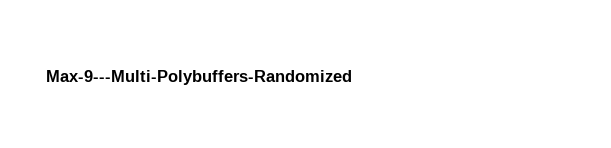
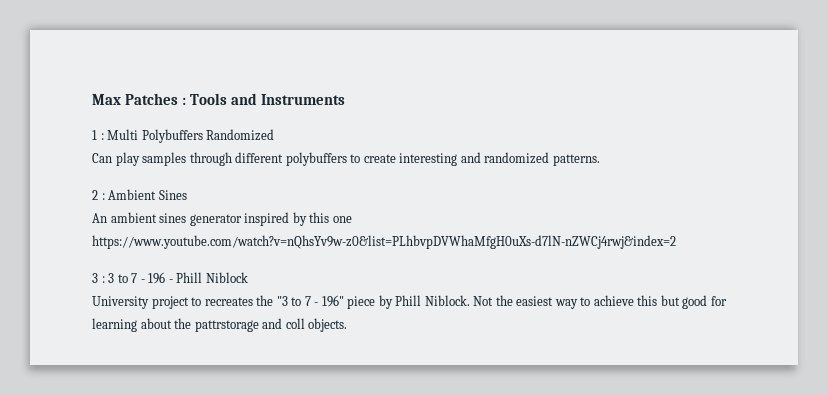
[46,70,352,85] Max-9---Multi-Polybuffers-Randomized -> [92,93,346,105] [92,129,275,143] [92,152,600,166] [92,189,187,200] [92,212,352,226] [92,235,676,249] [92,272,248,284] [92,295,727,309] [92,318,348,332] Max Patches : Tools and Instruments // 1 : Multi Polybuffers Randomized // Can play samples through different polybuffers to create interesting and randomized patterns. // 2 : Ambient Sines // An ambient sines generator inspired by this one https://www.youtube.com/watch?v=nQhsYv9w-z0&list=PLhbvpDVWhaMfgH0uXs-d7lN-nZWCj4rwj&index=2 // 3 : 3 to 7 - 196 - Phill Niblock // University project to recreates the "3 to 7 - 196" piece by Phill Niblock. Not the easiest way to achieve this but good for learning about the pattrstorage and coll objects.

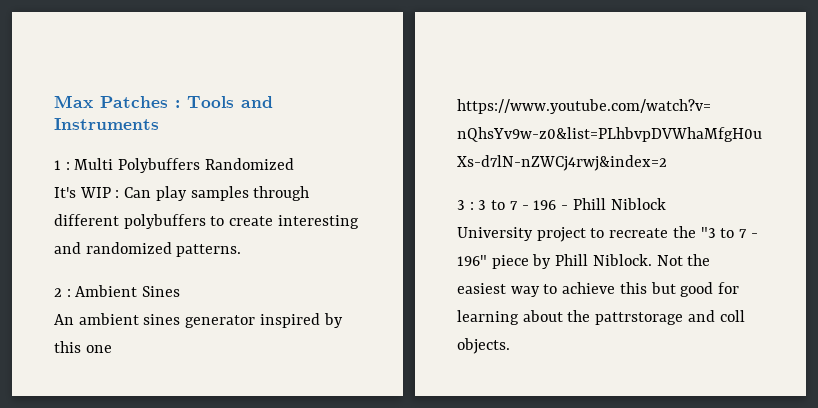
(275, 135) none -> [54,187,120,198] It's WIP :
[204,297,253,306] recreates -> [609,228,669,238] recreate

